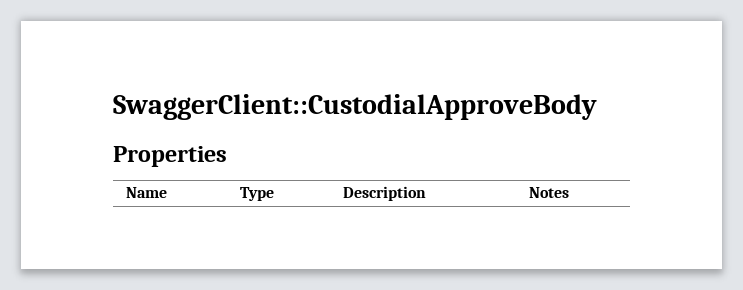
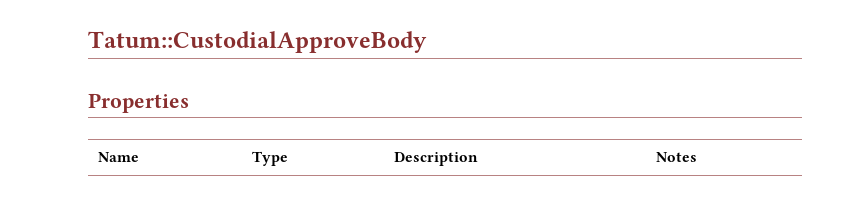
[113,94,597,120] SwaggerClient::CustodialApproveBody -> [88,31,427,53] Tatum::CustodialApproveBody

